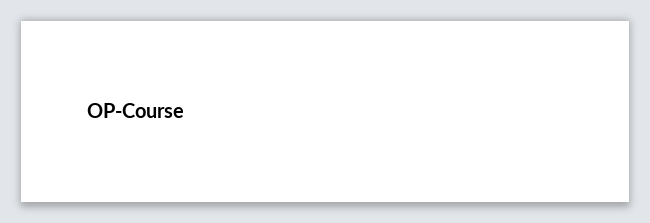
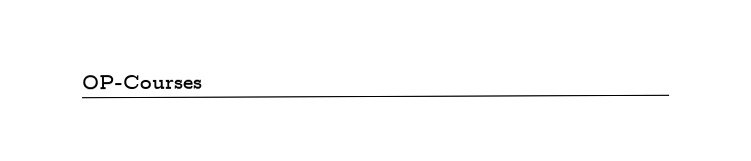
[87,103,184,118] OP-Course -> [81,74,203,90] OP-Courses

